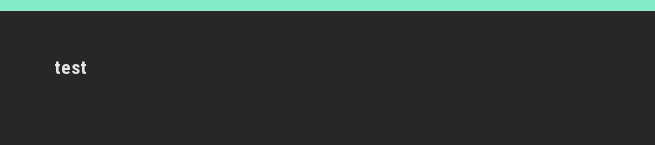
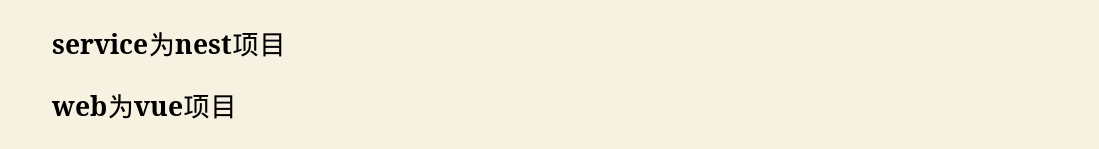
[54,61,87,74] test -> [52,32,286,57] [51,94,237,119] service为nest项目 // web为vue项目

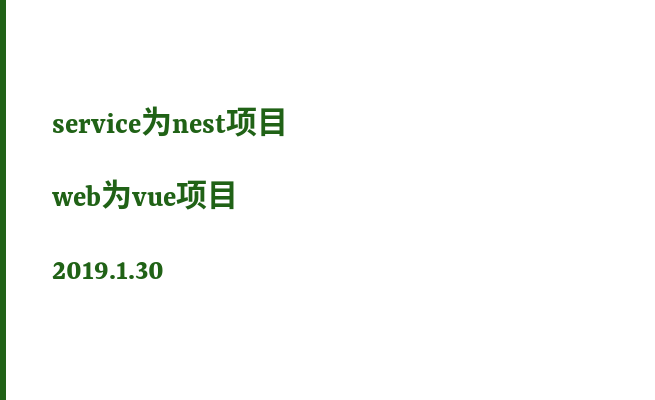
(237, 107) none -> [52,262,164,279] // 2019.1.30

